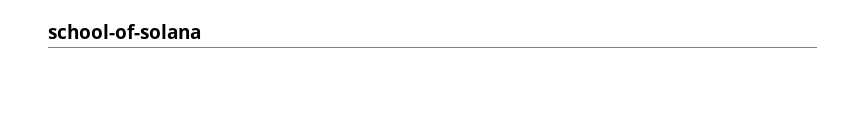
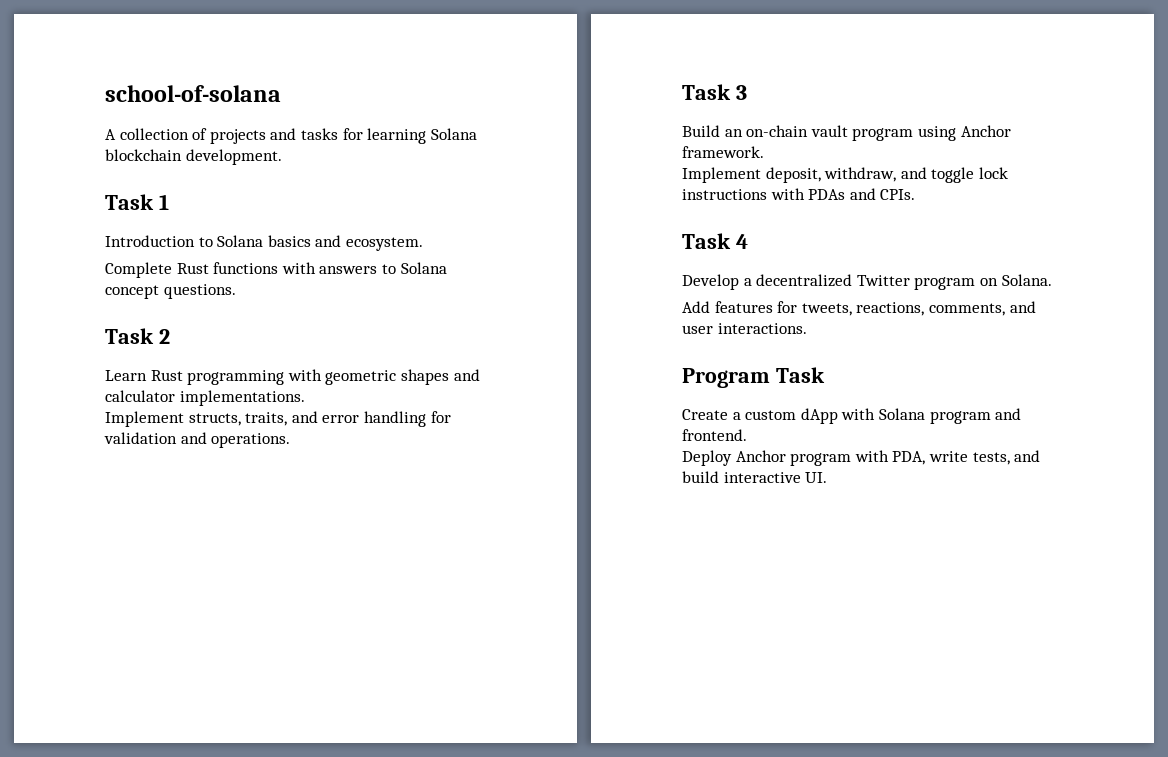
(201, 31) none -> [105,128,477,144] [105,149,282,165] [105,194,169,210] [105,235,423,251] [105,262,447,278] [105,284,236,299] [105,328,170,344] [105,369,480,385] [105,390,305,406] [105,411,451,427] [104,432,291,448] [682,84,747,100] [682,125,1011,141] [682,146,764,158] [682,167,1008,183] [682,188,916,200] [682,233,748,249] [682,274,1052,290] [682,301,1036,316] [682,323,807,334] [682,367,825,388] [682,408,1022,424] [682,429,747,441] [682,450,1041,466] [682,471,828,483] // A collection of projects and tasks for learning Solana blockchain development. // Task 1 // Introduction to Solana basics and ecosystem. // Complete Rust functions with answers to Solana concept questions. // Task 2 // Learn Rust programming with geometric shapes and calculator implementations. // Implement structs, traits, and error handling for validation and operations. // Task 3 // Build an on-chain vault program using Anchor framework. // Implement deposit, withdraw, and toggle lock instructions with PDAs and CPIs. // Task 4 // Develop a decentralized Twitter program on Solana. // Add features for tweets, reactions, comments, and user interactions. // Program Task // Create a custom dApp with Solana program and frontend. // Deploy Anchor program with PDA, write tests, and build interactive UI.

